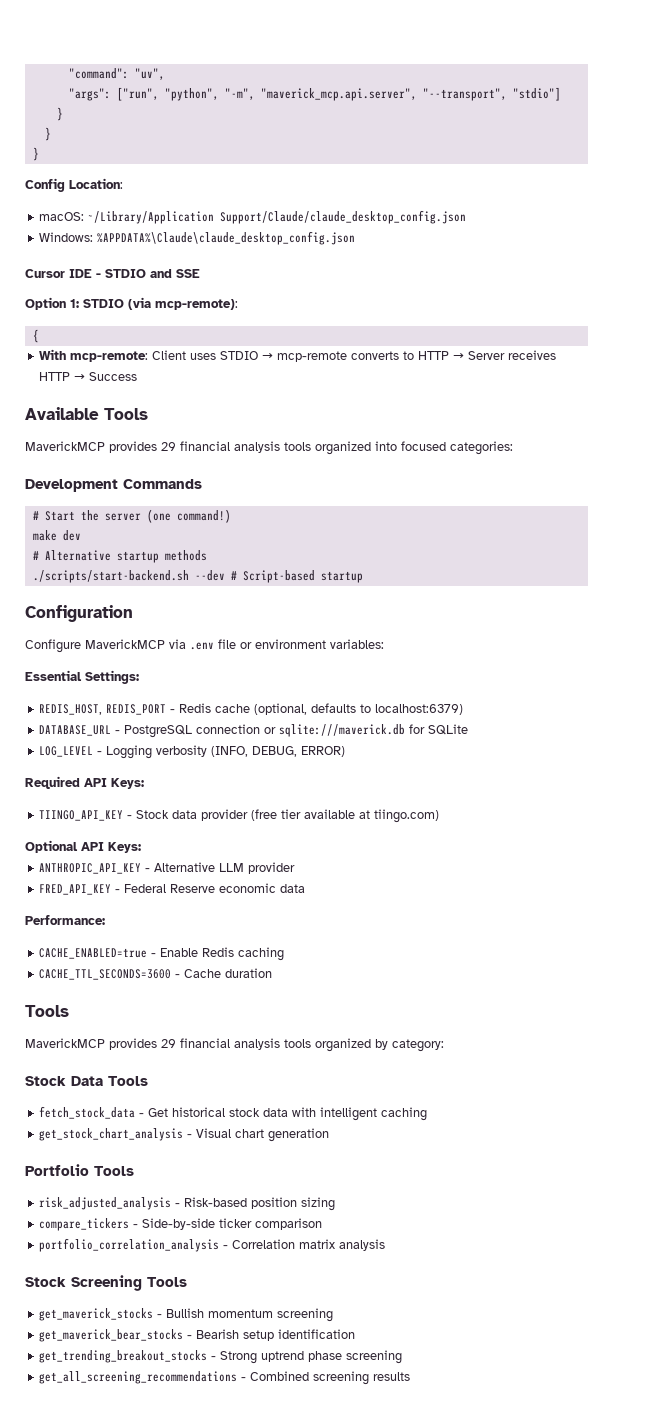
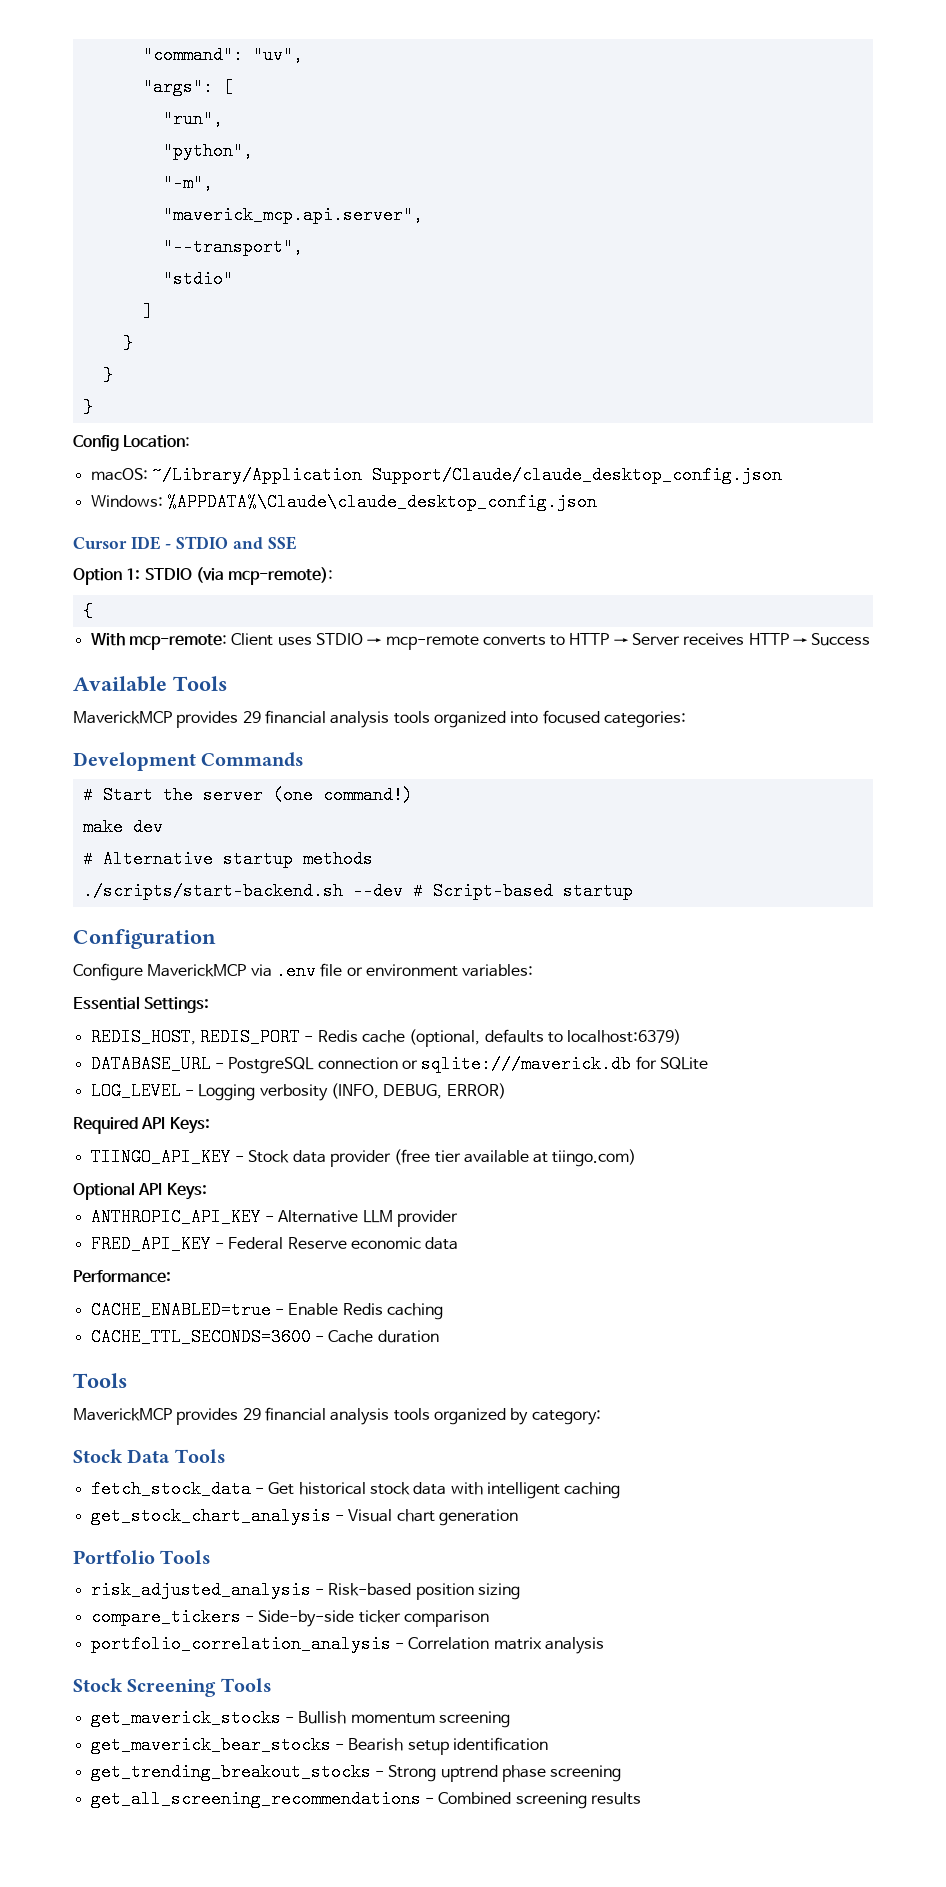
[116,87,159,101] ["run", -> [222,78,233,96] [162,110,223,128] [ // "run", //
(219, 94) none -> (253, 151) //
(255, 94) none -> (213, 183) //
(417, 94) none -> (423, 215) //
[512,87,561,101] "stdio"] -> [162,270,233,288] [142,302,153,320] // "stdio" // ]

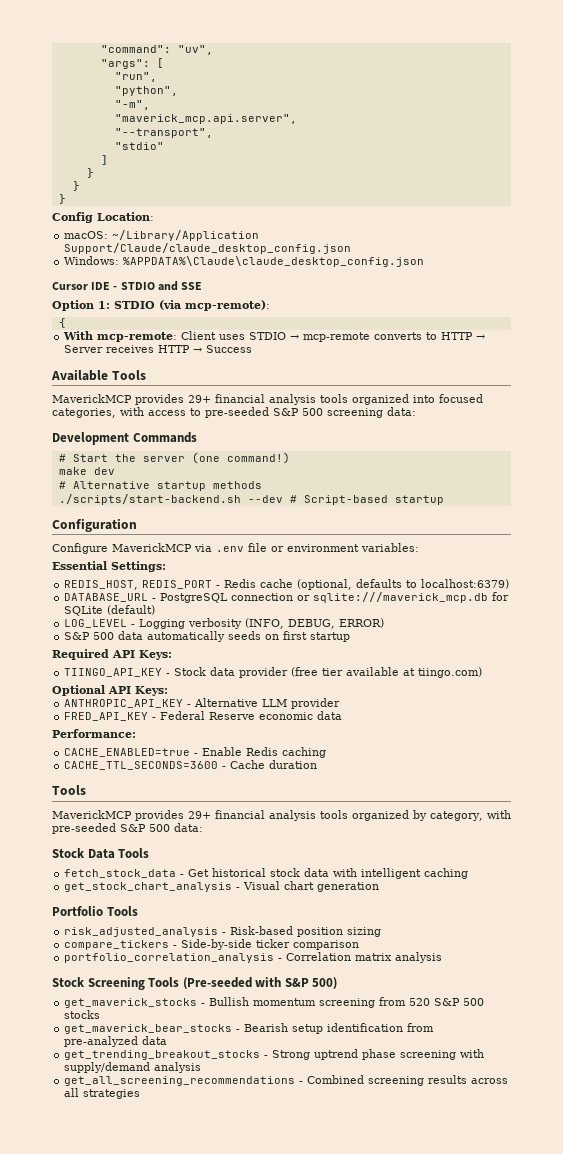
[242,711,261,723] 29 -> [188,395,211,403] 29+
[603,711,686,728] categories: -> [52,407,416,418] categories, with access to pre-seeded S&P 500 screening data:
[421,1055,632,1073] sqlite:///maverick.db -> [313,592,489,603] sqlite:///maverick_mcp.db
(708, 1063) none -> [107,605,156,615] (default)
(506, 1091) none -> [64,631,351,642] // S&P 500 data automatically seeds on first startup
[242,1408,261,1420] 29 -> [188,811,211,819] 29+
[531,1410,601,1425] category: -> [430,810,511,821] [52,823,203,834] category, with pre-seeded S&P 500 data:
(272, 1685) none -> [182,977,338,989] (Pre-seeded with S&P 500)
(510, 1719) none -> [379,997,485,1006] [64,1010,101,1019] from 520 S&P 500 stocks
(548, 1744) none -> [407,1023,435,1032] [64,1036,168,1047] from pre-analyzed data
(622, 1773) none -> [460,1049,485,1058] [64,1062,202,1073] with supply/demand analysis
(641, 1798) none -> [471,1078,509,1084] [64,1088,141,1099] across all strategies

